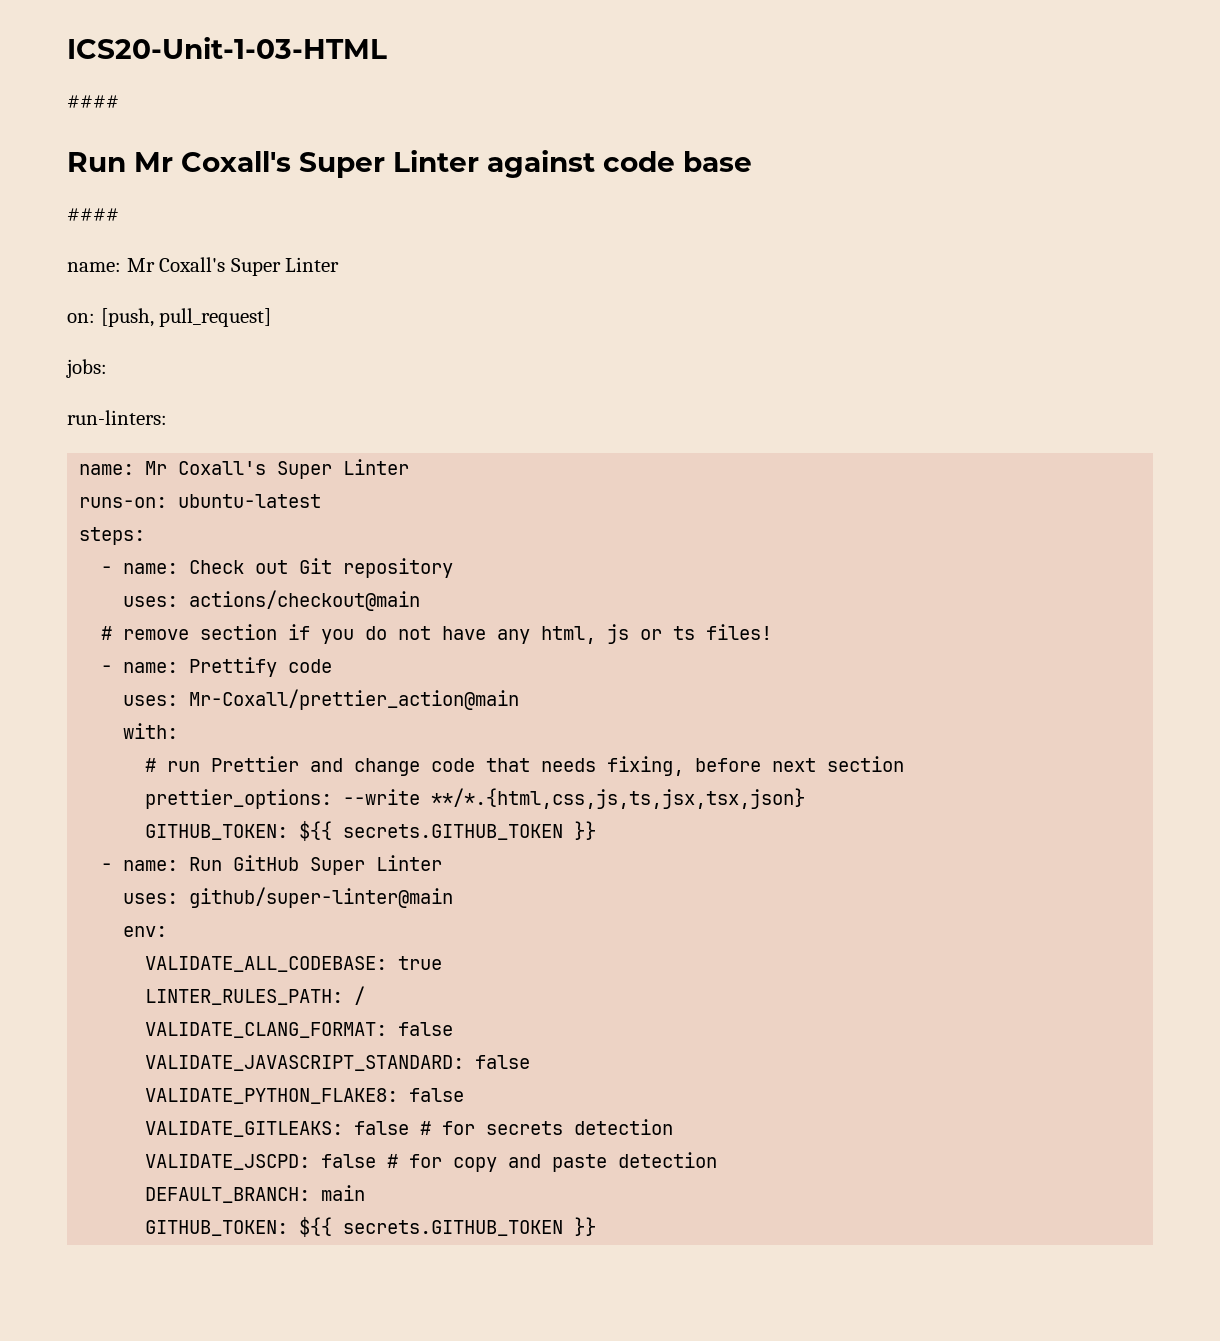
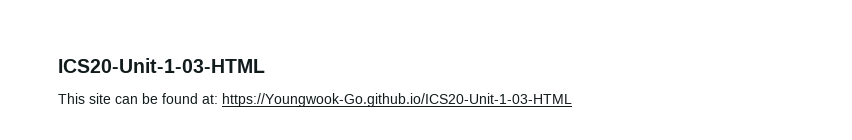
[67,95,119,108] [67,150,752,178] [67,208,119,221] [67,257,340,276] [67,308,272,327] [66,359,107,378] [67,410,167,425] [79,459,410,479] [79,494,322,508] [79,527,146,545] [101,558,454,578] [123,590,421,611] [101,624,773,644] [101,657,333,677] [123,689,520,710] [123,723,179,739] [145,756,905,776] [145,788,806,809] [145,821,597,841] [101,855,443,875] [123,887,454,908] [123,926,168,937] [145,956,443,972] [145,986,366,1005] [145,1022,454,1038] [145,1055,531,1071] [145,1088,465,1104] [145,1119,674,1137] [145,1152,718,1172] [145,1185,366,1203] [145,1217,597,1237] #### // Run Mr Coxall's Super Linter against code base // #### // name: Mr Coxall's Super Linter // on: [push, pull_request] // jobs: // run-linters: // name: Mr Coxall's Super Linter // runs-on: ubuntu-latest // steps: // - name: Check out Git repository // uses: actions/checkout@main // # remove section if you do not have any html, js or ts files! // - name: Prettify code // uses: Mr-Coxall/prettier_action@main // with: // # run Prettier and change code that needs fixing, before next section // prettier_options: --write **/*.{html,css,js,ts,jsx,tsx,json} // GITHUB_TOKEN: ${{ secrets.GITHUB_TOKEN }} // - name: Run GitHub Super Linter // uses: github/super-linter@main // env: // VALIDATE_ALL_CODEBASE: true // LINTER_RULES_PATH: / // VALIDATE_CLANG_FORMAT: false // VALIDATE_JAVASCRIPT_STANDARD: false // VALIDATE_PYTHON_FLAKE8: false // VALIDATE_GITLEAKS: false # for secrets detection // VALIDATE_JSCPD: false # for copy and paste detection // DEFAULT_BRANCH: main // GITHUB_TOKEN: ${{ secrets.GITHUB_TOKEN }} -> [58,93,572,107] This site can be found at: https://Youngwook-Go.github.io/ICS20-Unit-1-03-HTML

